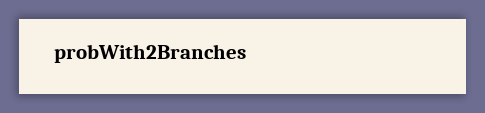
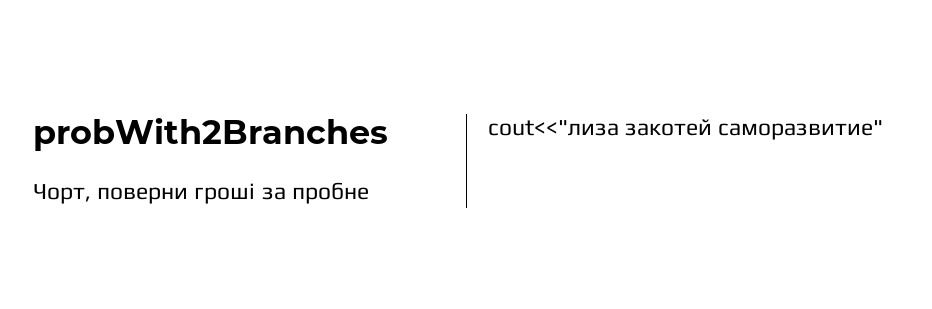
(246, 53) none -> [33,182,369,204] [488,119,884,140] // Чорт, поверни гроші за пробне cout<<"лиза закотей саморазвитие"

